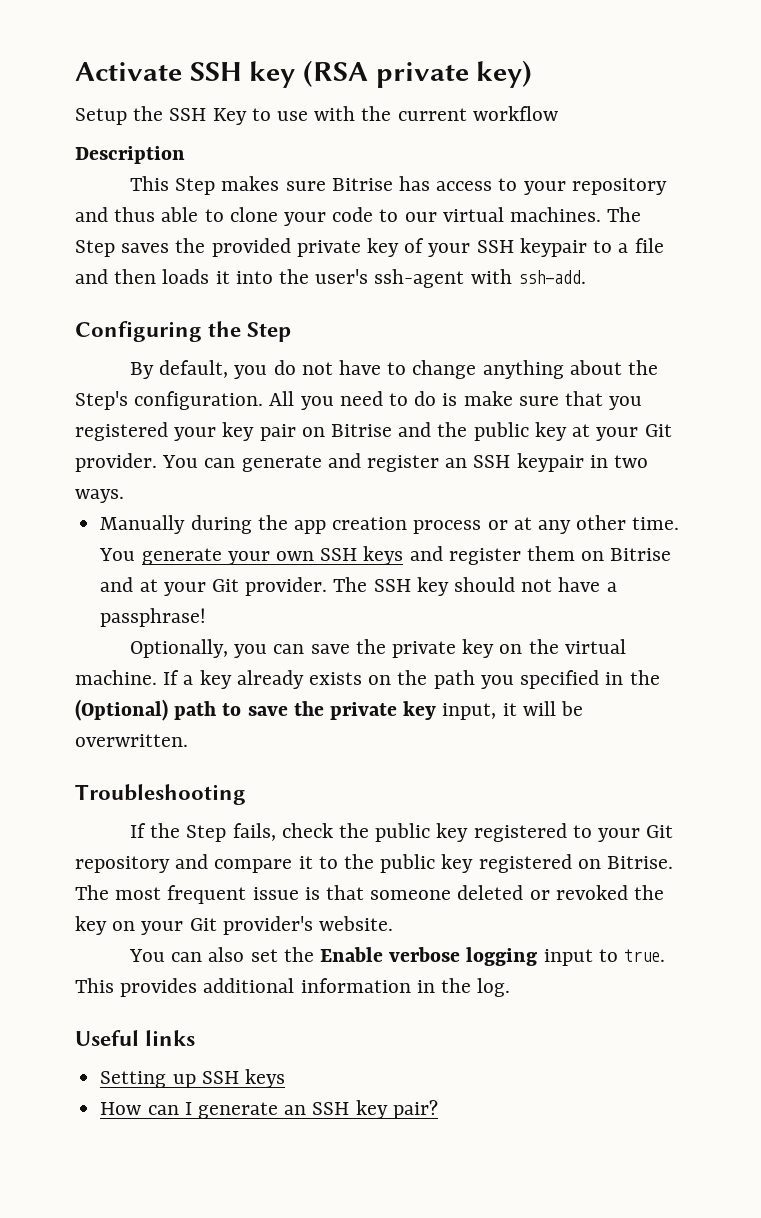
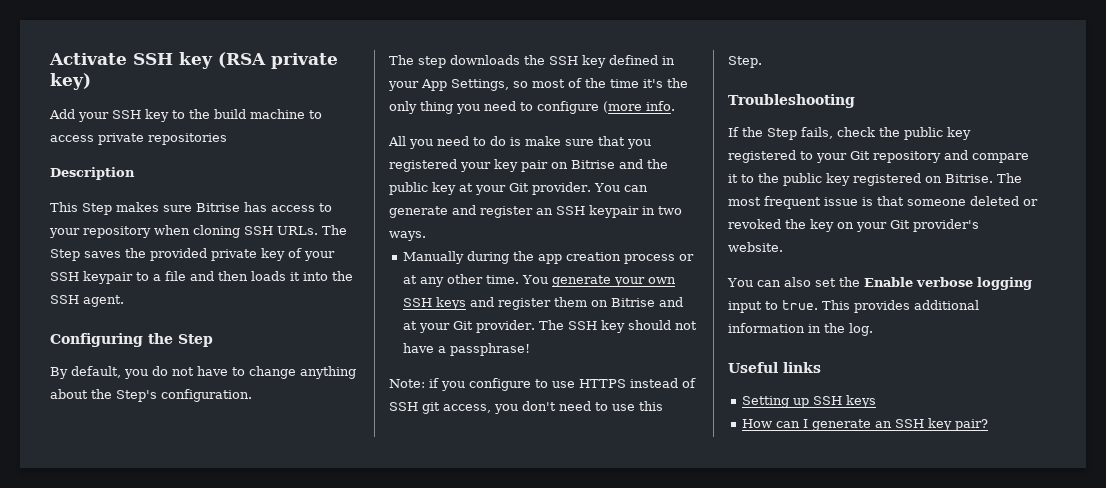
[75,106,558,125] Setup the SSH Key to use with the current workflow -> [49,109,322,122] [50,133,227,145] Add your SSH key to the build machine to access private repositories
[75,207,602,226] and thus able to clone your code to our virtual machines. -> [154,225,318,238] when cloning SSH URLs.
[315,269,586,288] user's ssh-agent with ssh-add. -> [50,295,124,307] SSH agent.
(264, 400) none -> [389,55,675,68] [388,78,688,91] [389,101,675,114] // The step downloads the SSH key defined in your App Settings, so most of the time it's the only thing you need to configure (more info. //
[130,639,626,658] [75,670,660,689] [75,699,584,721] [75,734,188,747] Optionally, you can save the private key on the virtual machine. If a key already exists on the path you specified in the (Optional) path to save the private key input, it will be overwritten. -> [389,378,696,391] [389,401,663,414] [728,56,762,68] Note: if you configure to use HTTPS instead of SSH git access, you don't need to use this Step.

